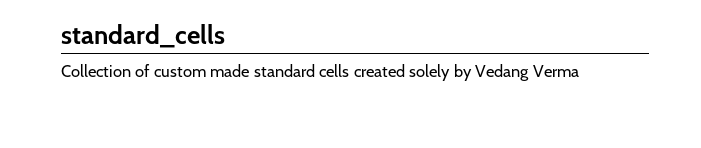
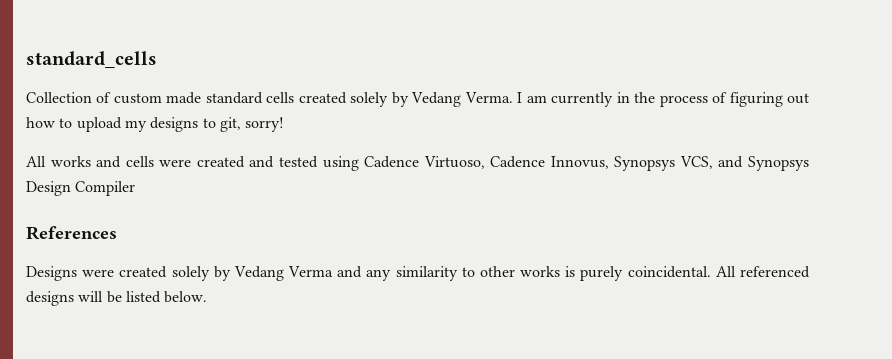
[532,65,579,77] Verma -> [464,92,810,107] [26,117,285,132] [26,156,809,171] [26,181,136,196] [26,226,117,240] [26,266,810,281] [26,291,208,306] Verma. I am currently in the process of figuring out how to upload my designs to git, sorry! // All works and cells were created and tested using Cadence Virtuoso, Cadence Innovus, Synopsys VCS, and Synopsys Design Compiler // References // Designs were created solely by Vedang Verma and any similarity to other works is purely coincidental. All referenced designs will be listed below.

